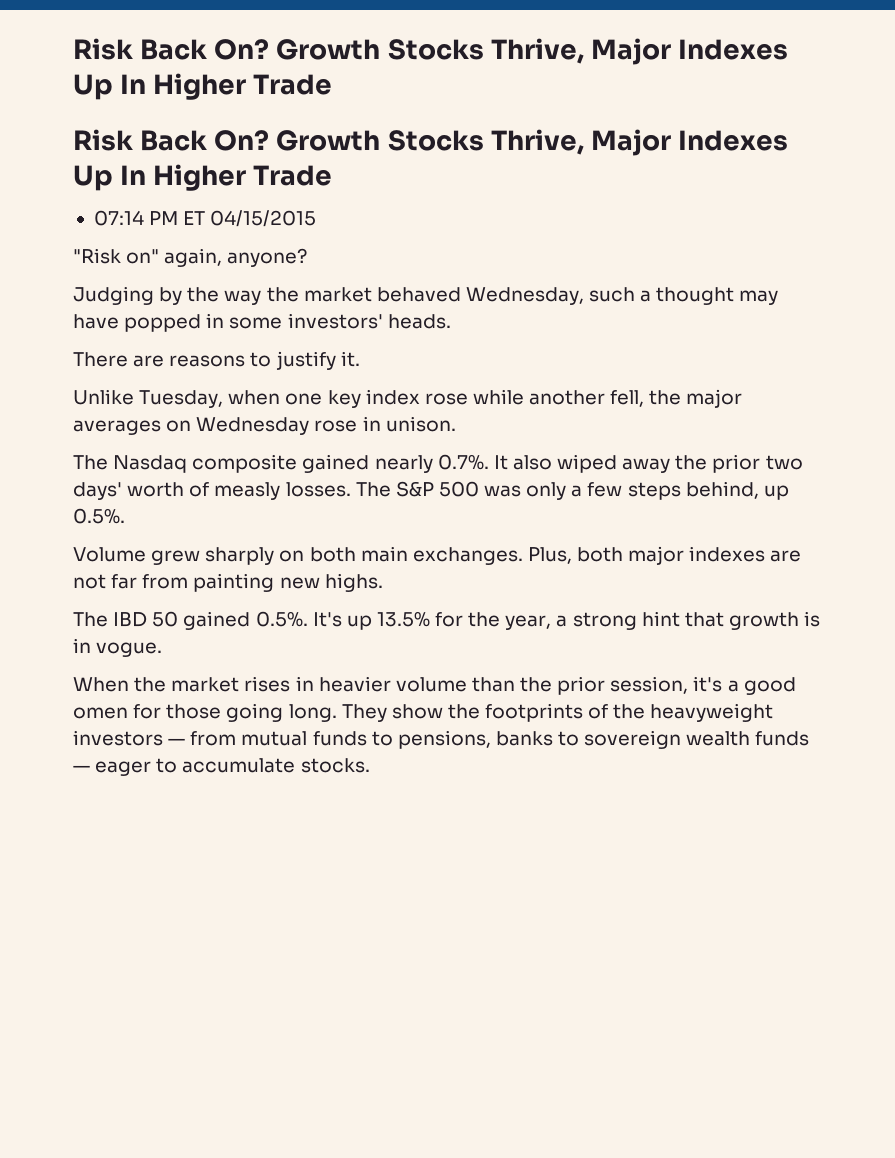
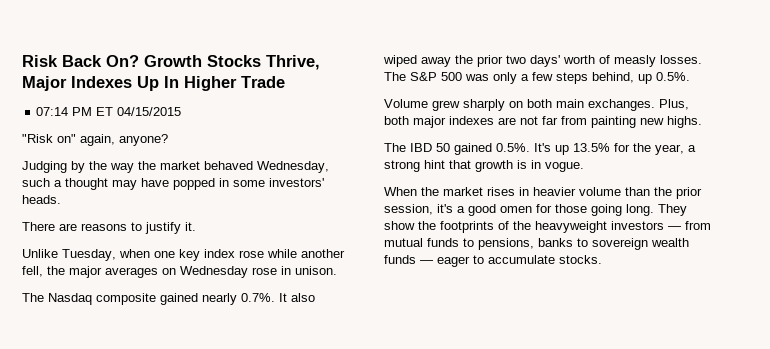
[73,129,789,156] [73,164,333,191] // Risk Back On? Growth Stocks Thrive, Major Indexes Up In Higher Trade -> (285, 82) none

